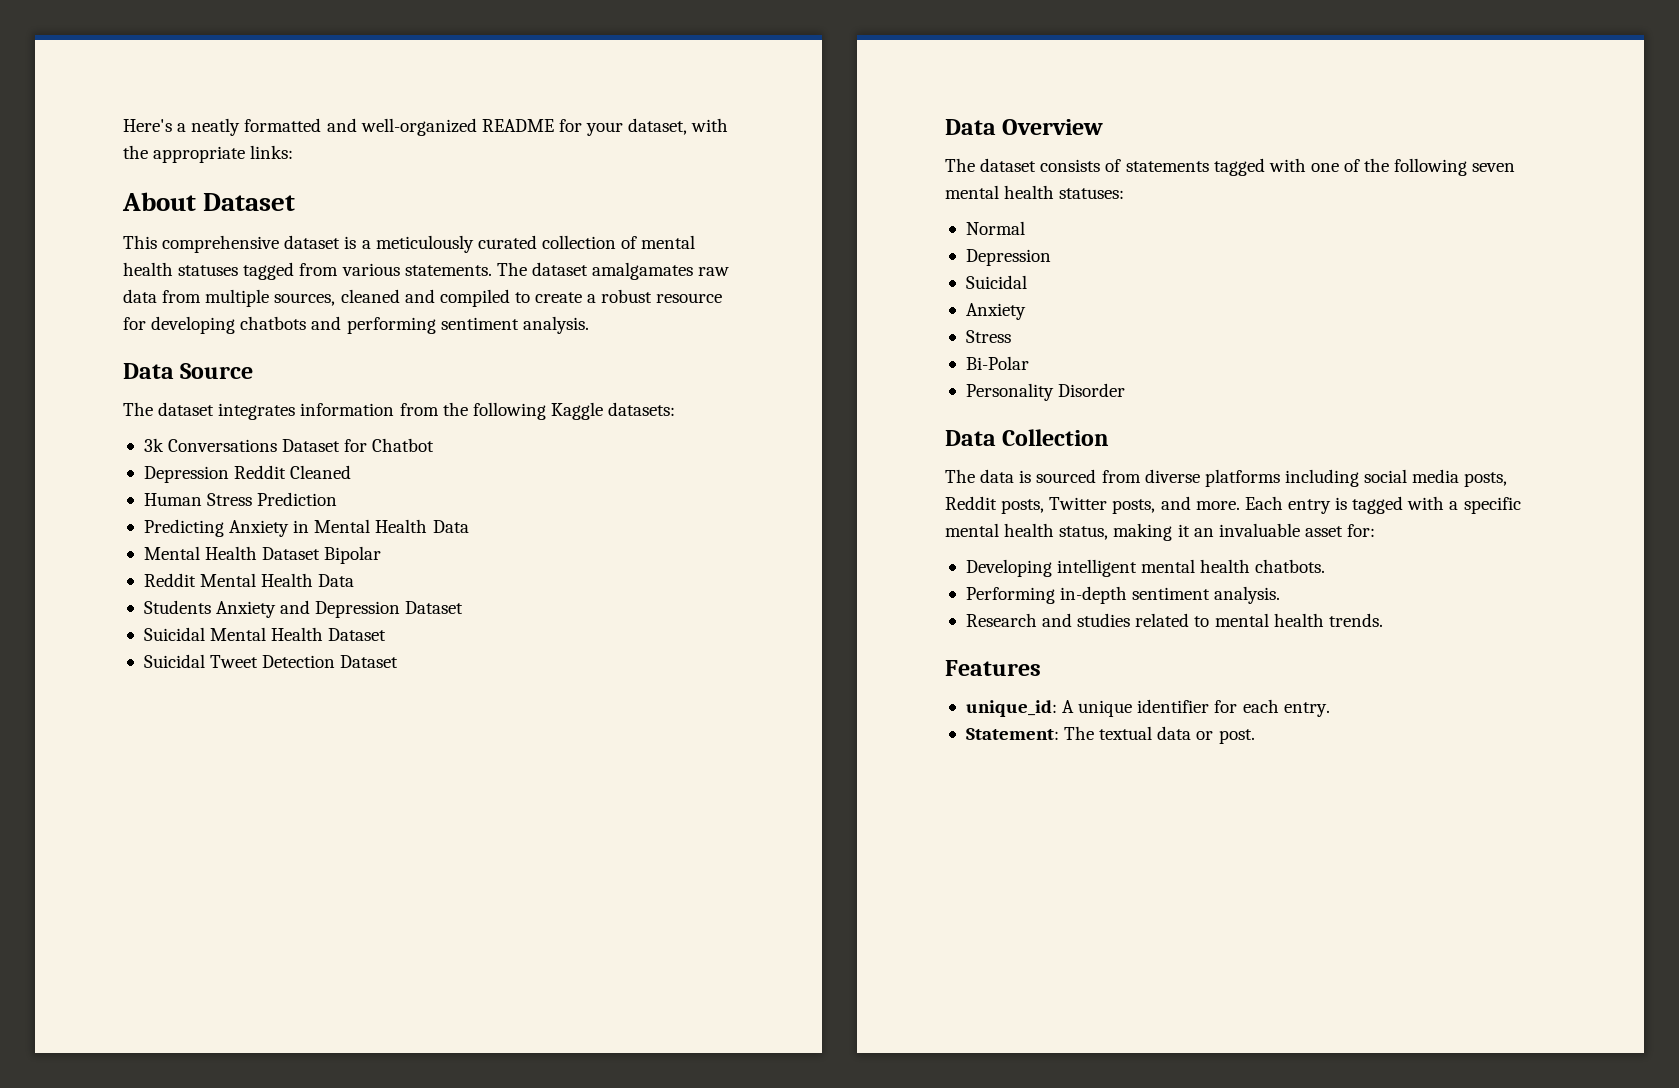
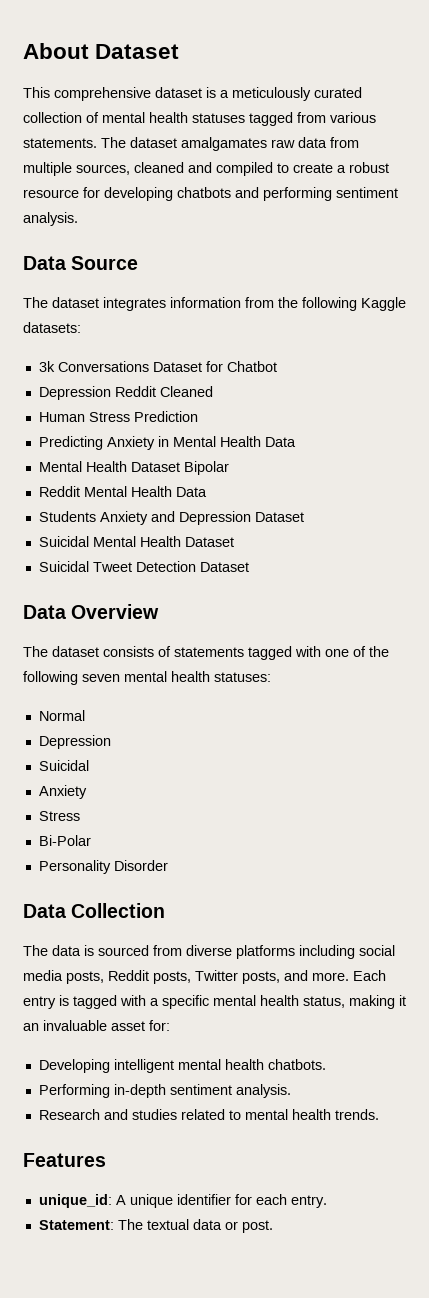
[123,118,729,136] [123,145,294,163] Here's a neatly formatted and well-organized README for your dataset, with the appropriate links: // -> (23, 51) none

